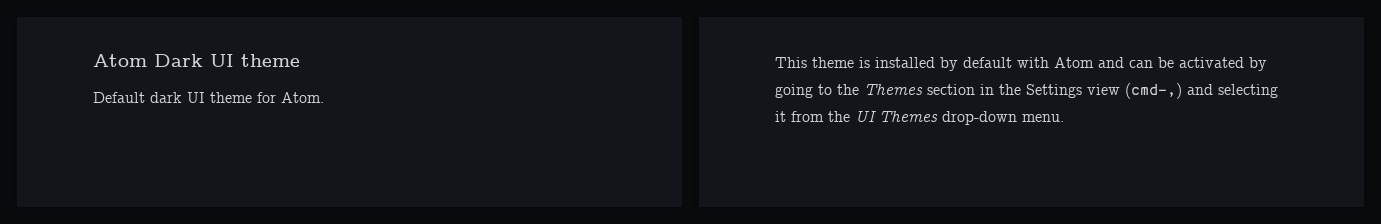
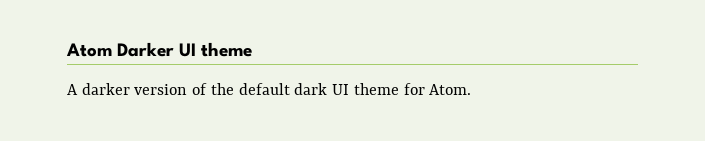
[93,54,203,67] Atom Dark -> [66,42,175,57] Atom Darker
[93,92,145,103] Default -> [67,83,290,95] A darker version of the default
[775,57,1267,71] [775,83,1278,99] [775,110,1064,125] // This theme is installed by default with Atom and can be activated by going to the Themes section in the Settings view (cmd-,) and selecting it from the UI Themes drop-down menu. -> (472, 89) none

